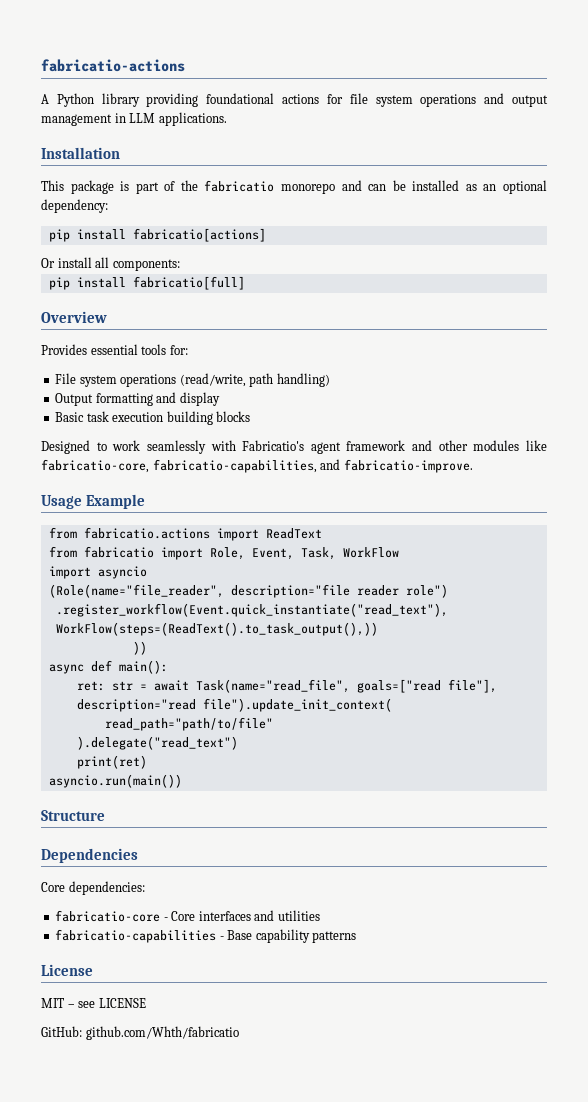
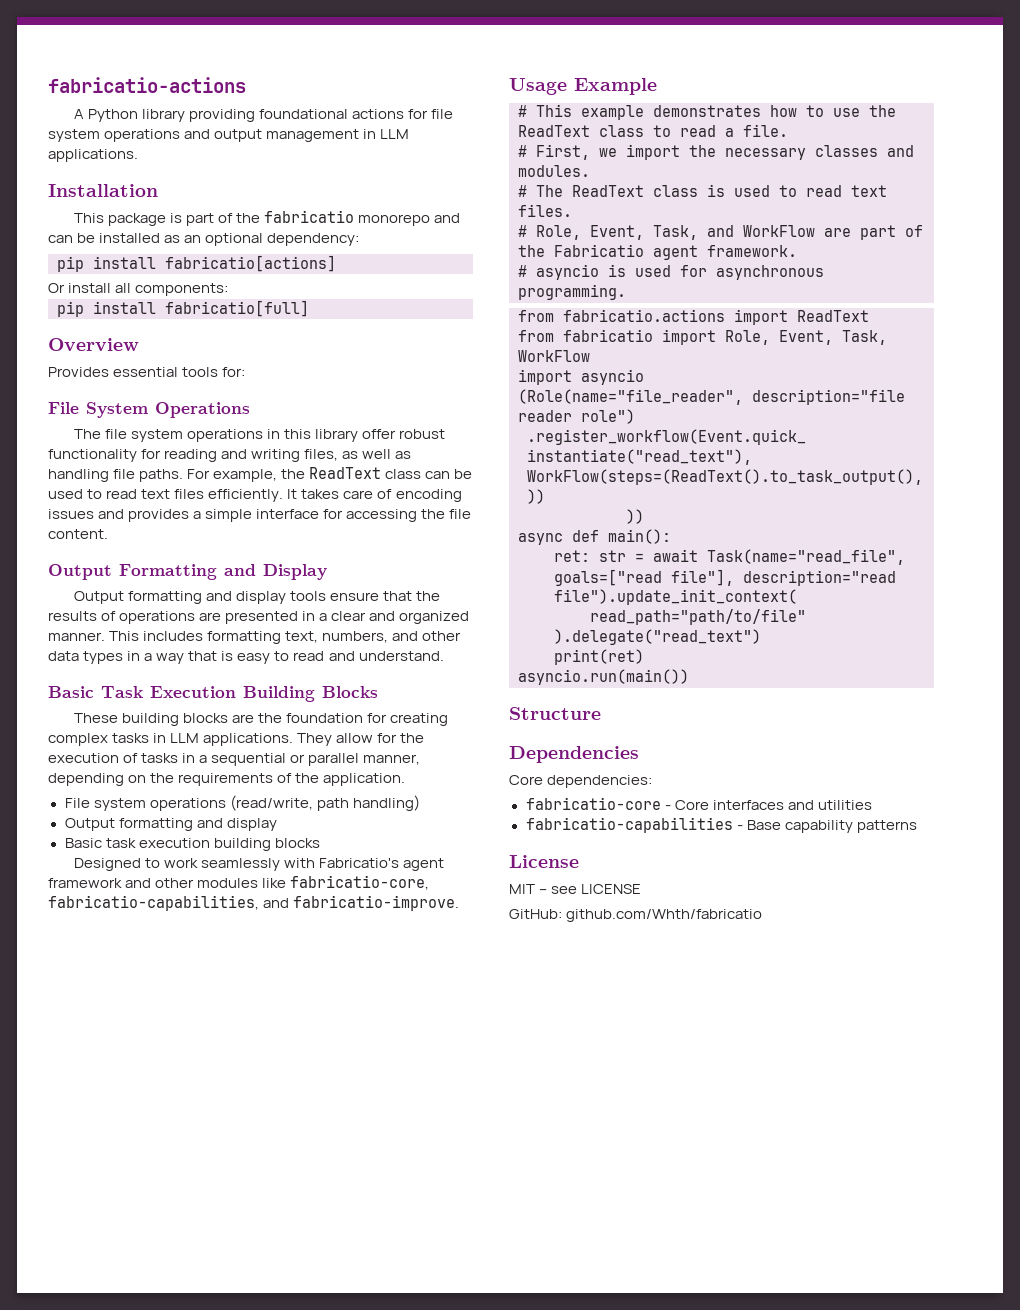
(188, 350) none -> [48,402,250,418] [73,429,446,442] [48,449,412,462] [48,467,473,482] [48,489,462,502] [48,509,472,522] [48,529,108,539] [48,564,327,580] [73,591,440,604] [48,611,470,624] [48,631,462,644] [48,651,444,664] [48,686,378,702] [73,713,448,726] [48,733,425,746] [48,753,421,766] [48,773,406,786] // File System Operations // The file system operations in this library offer robust functionality for reading and writing files, as well as handling file paths. For example, the ReadText class can be used to read text files efficiently. It takes care of encoding issues and provides a simple interface for accessing the file content. // Output Formatting and Display // Output formatting and display tools ensure that the results of operations are presented in a clear and organized manner. This includes formatting text, numbers, and other data types in a way that is easy to read and understand. // Basic Task Execution Building Blocks // These building blocks are the foundation for creating complex tasks in LLM applications. They allow for the execution of tasks in a sequential or parallel manner, depending on the requirements of the application.
(145, 501) none -> [518,104,896,120] [518,124,788,137] [518,144,914,160] [518,165,590,177] [518,184,887,197] [518,204,572,217] [518,225,923,240] [518,244,797,260] [518,264,824,280] [518,284,626,300] // # This example demonstrates how to use the ReadText class to read a file. // # First, we import the necessary classes and modules. // # The ReadText class is used to read text files. // # Role, Event, Task, and WorkFlow are part of the Fabricatio agent framework. // # asyncio is used for asynchronous programming.

